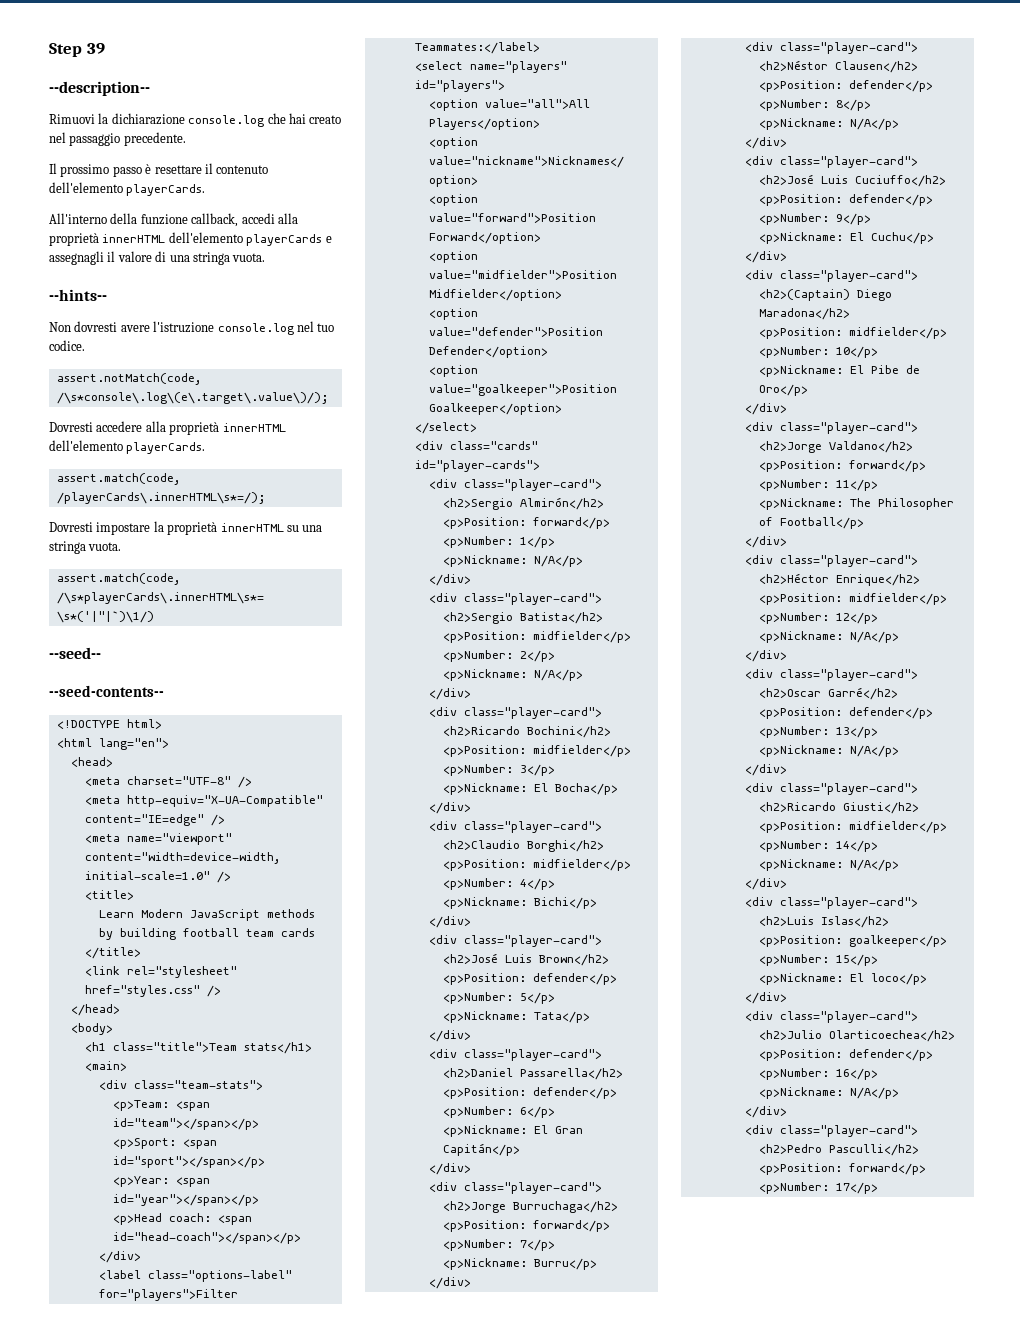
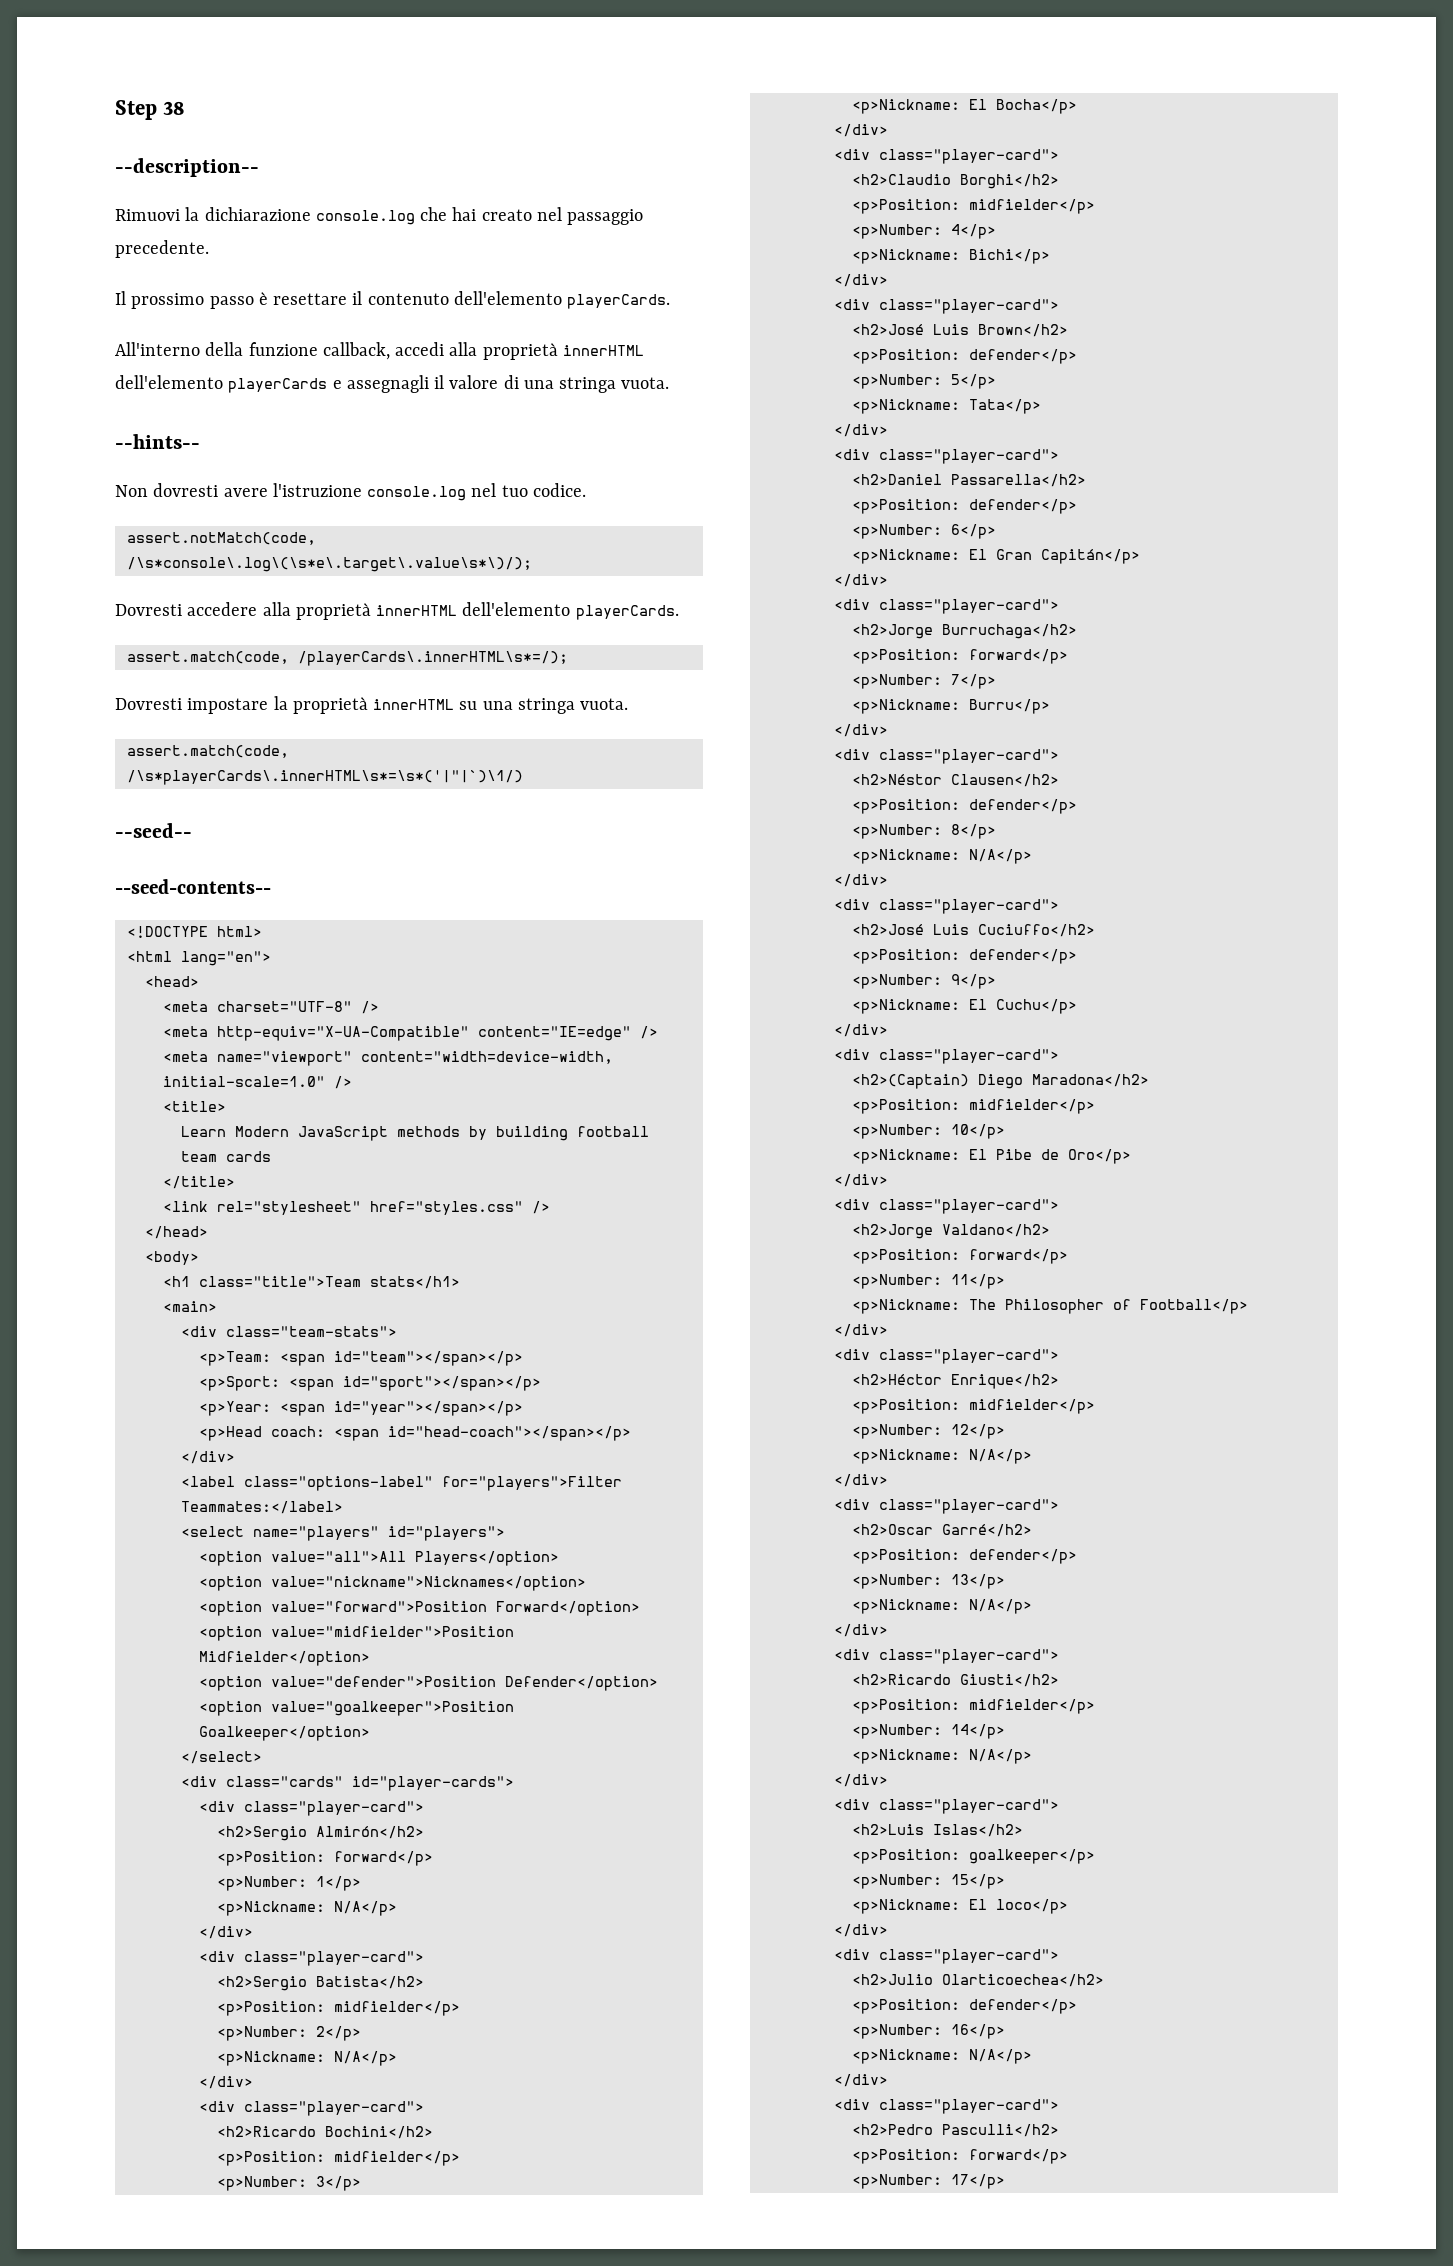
[86,43,105,54] 39 -> [163,101,185,115] 38
[56,392,329,404] /\s*console\.log\(e\.target\.value\)/); -> [126,557,532,572] /\s*console\.log\(\s*e\.target\.value\s*\)/);

